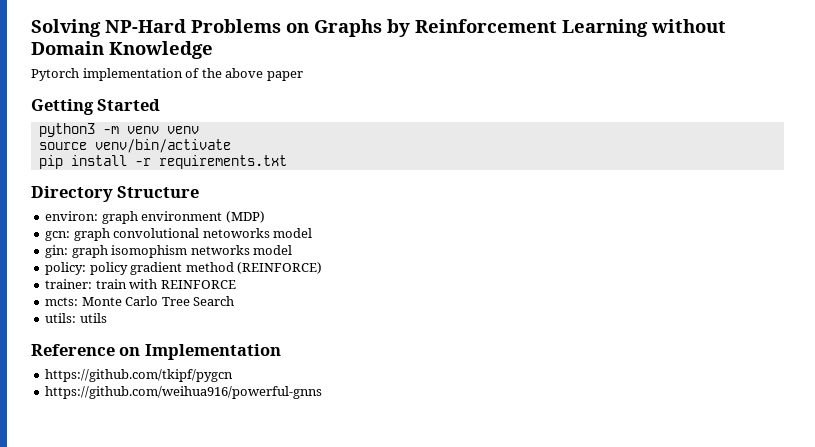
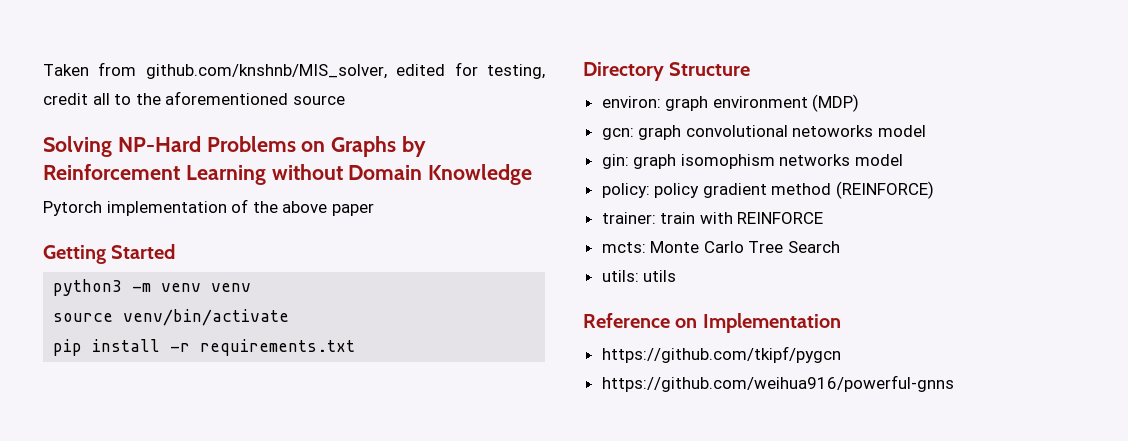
(31, 28) none -> [43,62,545,79] [43,91,345,105] Taken from github.com/knshnb/MIS_solver, edited for testing, credit all to the aforementioned source //

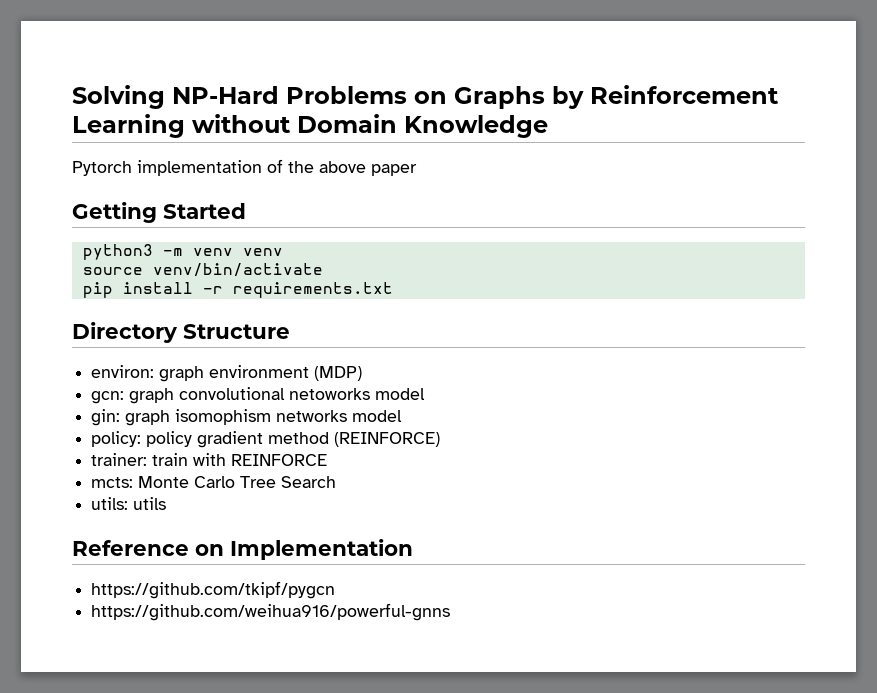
[43,62,545,79] [43,91,345,105] Taken from github.com/knshnb/MIS_solver, edited for testing, credit all to the aforementioned source // -> (72, 97) none

